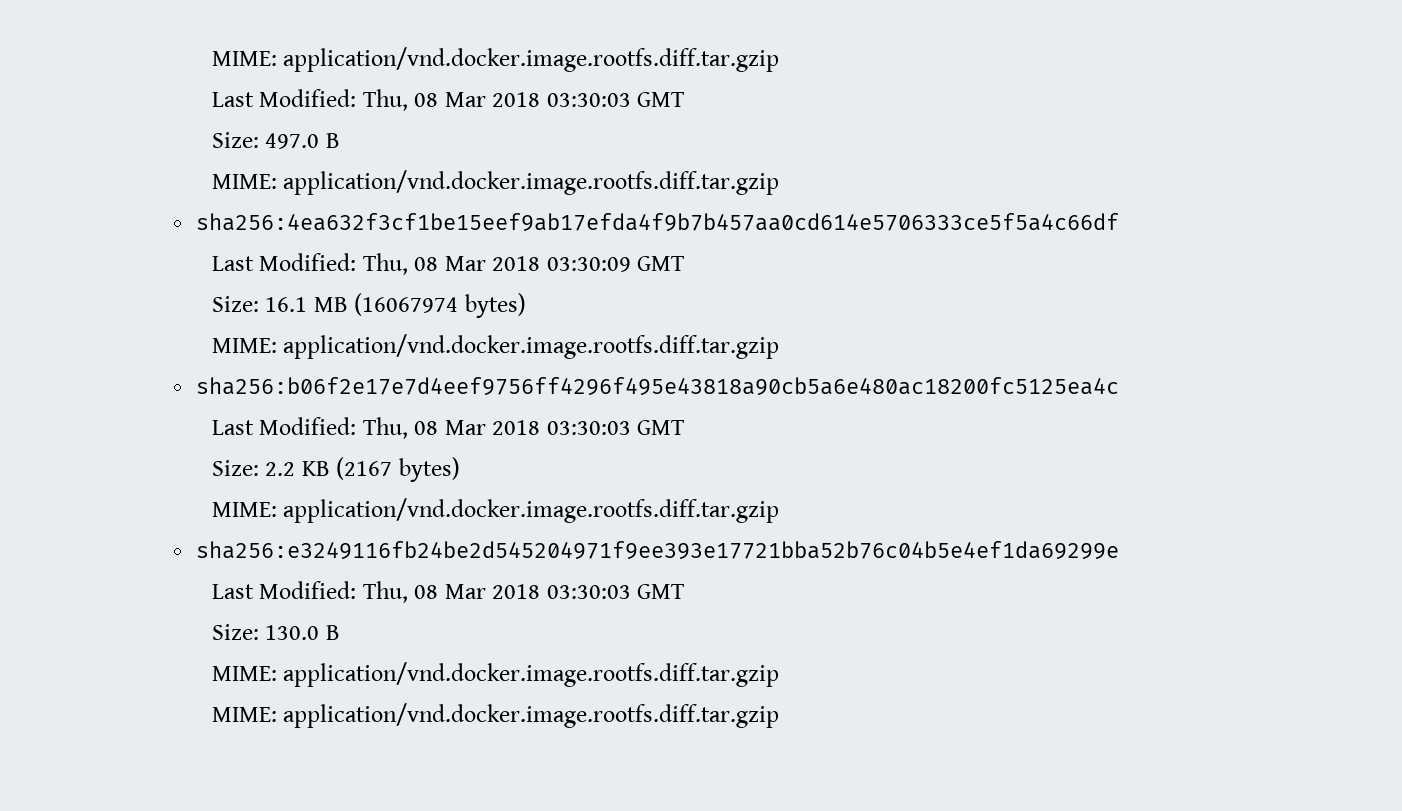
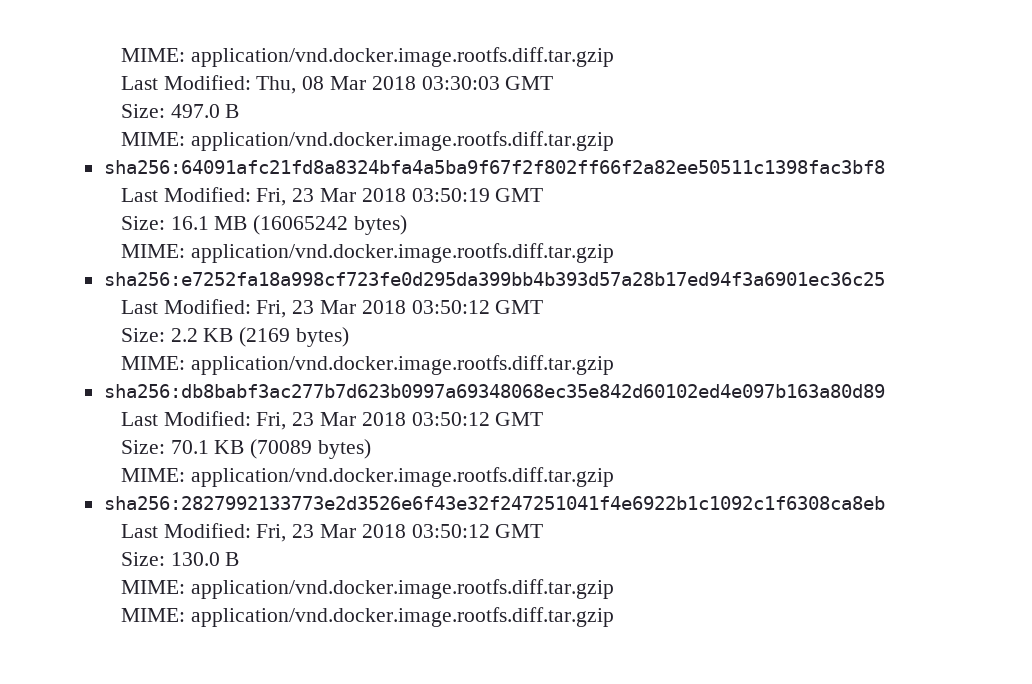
[195,213,1119,232] [211,253,631,275] sha256:4ea632f3cf1be15eef9ab17efda4f9b7b457aa0cd614e5706333ce5f5a4c66df // Last Modified: Thu, 08 Mar 2018 03:30:09 -> [104,160,886,174] [120,187,490,206] sha256:64091afc21fd8a8324bfa4a5ba9f67f2f802ff66f2a82ee50511c1398fac3bf8 // Last Modified: Fri, 23 Mar 2018 03:50:19
[354,293,526,318] [211,334,780,359] [195,377,1119,396] [211,417,631,439] (16067974 bytes) // MIME: application/vnd.docker.image.rootfs.diff.tar.gzip // sha256:b06f2e17e7d4eef9756ff4296f495e43818a90cb5a6e480ac18200fc5125ea4c // Last Modified: Thu, 08 Mar 2018 03:30:03 -> [253,215,407,235] [120,243,614,263] [104,272,886,286] [120,299,490,318] (16065242 bytes) // MIME: application/vnd.docker.image.rootfs.diff.tar.gzip // sha256:e7252fa18a998cf723fe0d295da399bb4b393d57a28b17ed94f3a6901ec36c25 // Last Modified: Fri, 23 Mar 2018 03:50:12
[336,457,460,482] [211,498,780,523] [195,541,1119,560] [211,581,631,603] (2167 bytes) // MIME: application/vnd.docker.image.rootfs.diff.tar.gzip // sha256:e3249116fb24be2d545204971f9ee393e17721bba52b76c04b5e4ef1da69299e // Last Modified: Thu, 08 Mar 2018 03:30:03 -> [239,327,349,347] [120,355,614,375] [104,384,886,398] [120,411,544,430] [120,439,371,459] [120,467,614,487] [104,496,886,510] [120,523,490,542] (2169 bytes) // MIME: application/vnd.docker.image.rootfs.diff.tar.gzip // sha256:db8babf3ac277b7d623b0997a69348068ec35e842d60102ed4e097b163a80d89 // Last Modified: Fri, 23 Mar 2018 03:50:12 GMT // Size: 70.1 KB (70089 bytes) // MIME: application/vnd.docker.image.rootfs.diff.tar.gzip // sha256:2827992133773e2d3526e6f43e32f247251041f4e6922b1c1092c1f6308ca8eb // Last Modified: Fri, 23 Mar 2018 03:50:12

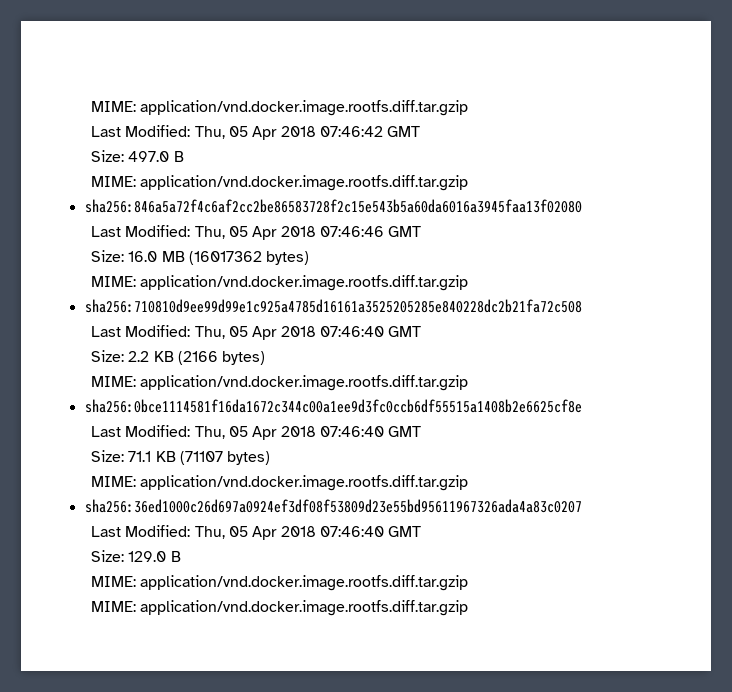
[302,76,500,90] 08 Mar 2018 03:30:03 -> [228,126,383,140] 05 Apr 2018 07:46:42
[104,160,886,174] [120,187,544,206] [120,215,407,235] [120,243,614,263] [104,272,886,286] [120,299,490,318] sha256:64091afc21fd8a8324bfa4a5ba9f67f2f802ff66f2a82ee50511c1398fac3bf8 // Last Modified: Fri, 23 Mar 2018 03:50:19 GMT // Size: 16.1 MB (16065242 bytes) // MIME: application/vnd.docker.image.rootfs.diff.tar.gzip // sha256:e7252fa18a998cf723fe0d295da399bb4b393d57a28b17ed94f3a6901ec36c25 // Last Modified: Fri, 23 Mar 2018 03:50:12 -> [84,199,582,213] [91,225,422,240] [91,250,310,265] [91,275,469,291] [84,299,582,313] [91,325,384,340] sha256:846a5a72f4c6af2cc2be86583728f2c15e543b5a60da6016a3945faa13f02080 // Last Modified: Thu, 05 Apr 2018 07:46:46 GMT // Size: 16.0 MB (16017362 bytes) // MIME: application/vnd.docker.image.rootfs.diff.tar.gzip // sha256:710810d9ee99d99e1c925a4785d16161a3525205285e840228dc2b21fa72c508 // Last Modified: Thu, 05 Apr 2018 07:46:40
[239,327,349,347] [120,355,614,375] [104,384,886,398] [120,411,544,430] [120,439,371,459] [120,467,614,487] [104,496,886,510] [120,523,544,542] [120,552,220,566] (2169 bytes) // MIME: application/vnd.docker.image.rootfs.diff.tar.gzip // sha256:db8babf3ac277b7d623b0997a69348068ec35e842d60102ed4e097b163a80d89 // Last Modified: Fri, 23 Mar 2018 03:50:12 GMT // Size: 70.1 KB (70089 bytes) // MIME: application/vnd.docker.image.rootfs.diff.tar.gzip // sha256:2827992133773e2d3526e6f43e32f247251041f4e6922b1c1092c1f6308ca8eb // Last Modified: Fri, 23 Mar 2018 03:50:12 GMT // Size: 130.0 -> [177,351,266,365] [91,375,469,391] [84,399,582,413] [91,425,422,440] [91,450,271,465] [91,475,469,491] [84,499,582,513] [91,525,422,540] [91,550,167,562] (2166 bytes) // MIME: application/vnd.docker.image.rootfs.diff.tar.gzip // sha256:0bce1114581f16da1672c344c00a1ee9d3fc0ccb6df55515a1408b2e6625cf8e // Last Modified: Thu, 05 Apr 2018 07:46:40 GMT // Size: 71.1 KB (71107 bytes) // MIME: application/vnd.docker.image.rootfs.diff.tar.gzip // sha256:36ed1000c26d697a0924ef3df08f53809d23e55bd95611967326ada4a83c0207 // Last Modified: Thu, 05 Apr 2018 07:46:40 GMT // Size: 129.0

